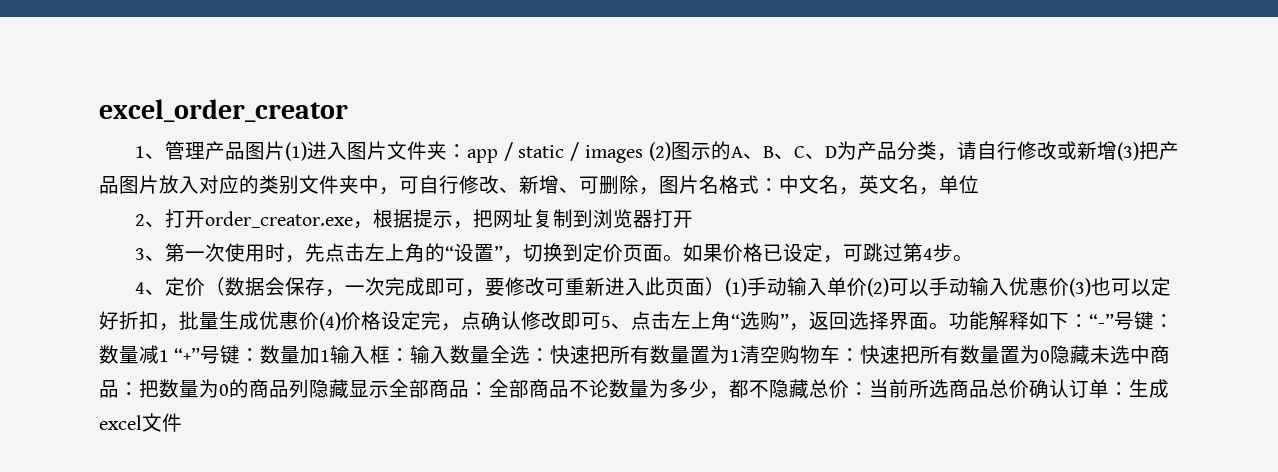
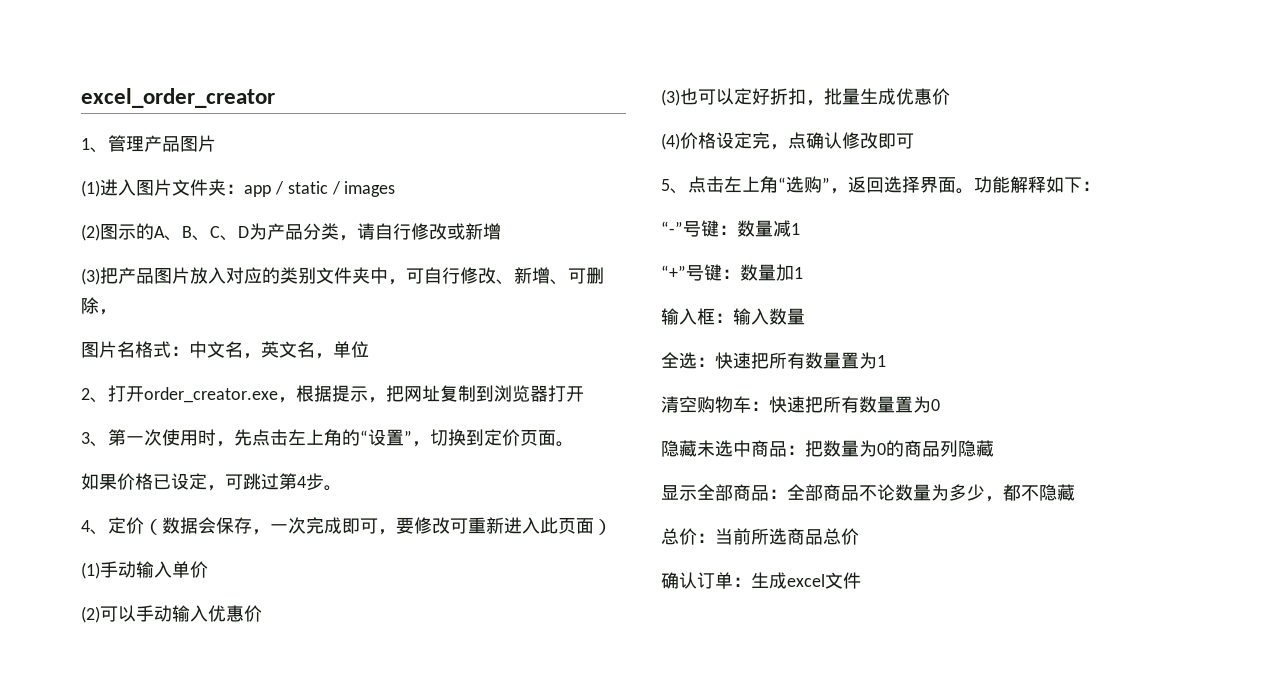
(285, 150) none -> (216, 143) //
(644, 154) none -> (396, 189) //
(1117, 150) none -> (501, 231) //
(659, 191) none -> (117, 312) //
(683, 258) none -> (574, 444) //
(725, 286) none -> (612, 527) //
(867, 286) none -> (208, 569) //
(1069, 286) none -> (262, 613) //
(319, 320) none -> (950, 96) //
(601, 321) none -> (914, 141) //
(1089, 321) none -> (1100, 186) //
(169, 356) none -> (800, 229) //
(331, 356) none -> (803, 273) //
(491, 355) none -> (805, 316) //
(741, 356) none -> (886, 361) //
(1051, 356) none -> (940, 405) //
(349, 389) none -> (994, 448) //
(809, 389) none -> (1075, 492) //
(1029, 388) none -> (859, 536) //

